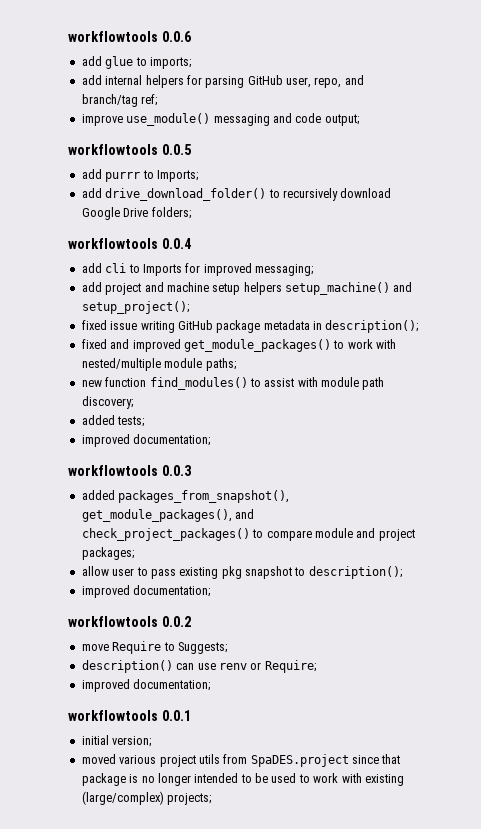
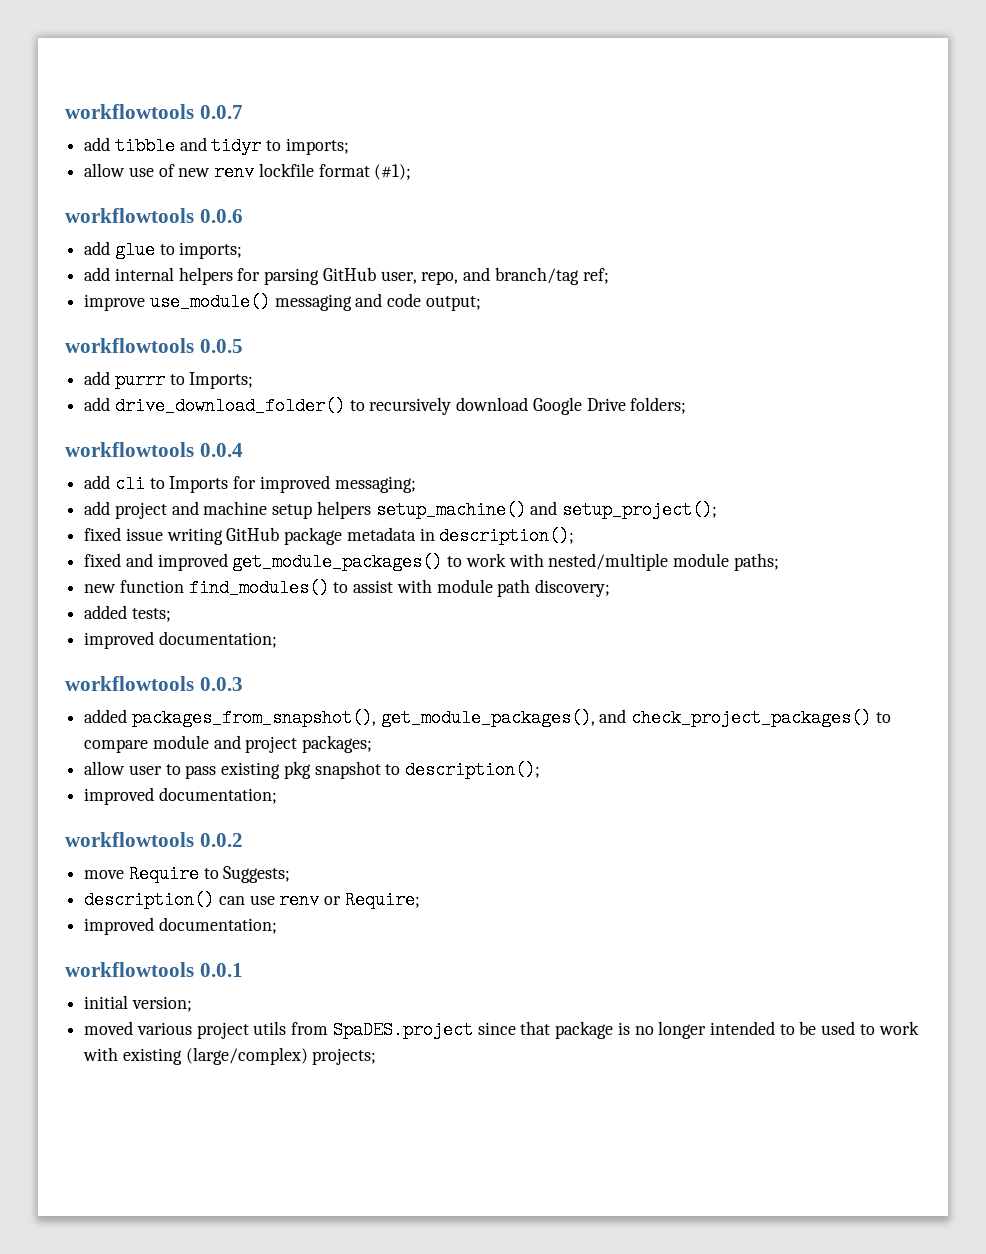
[68,31,158,42] workflowtools -> [65,104,243,119] [84,137,349,155] [84,163,412,181] [65,208,194,223] workflowtools 0.0.7 // add tibble and tidyr to imports; // allow use of new renv lockfile format (#1); // workflowtools

